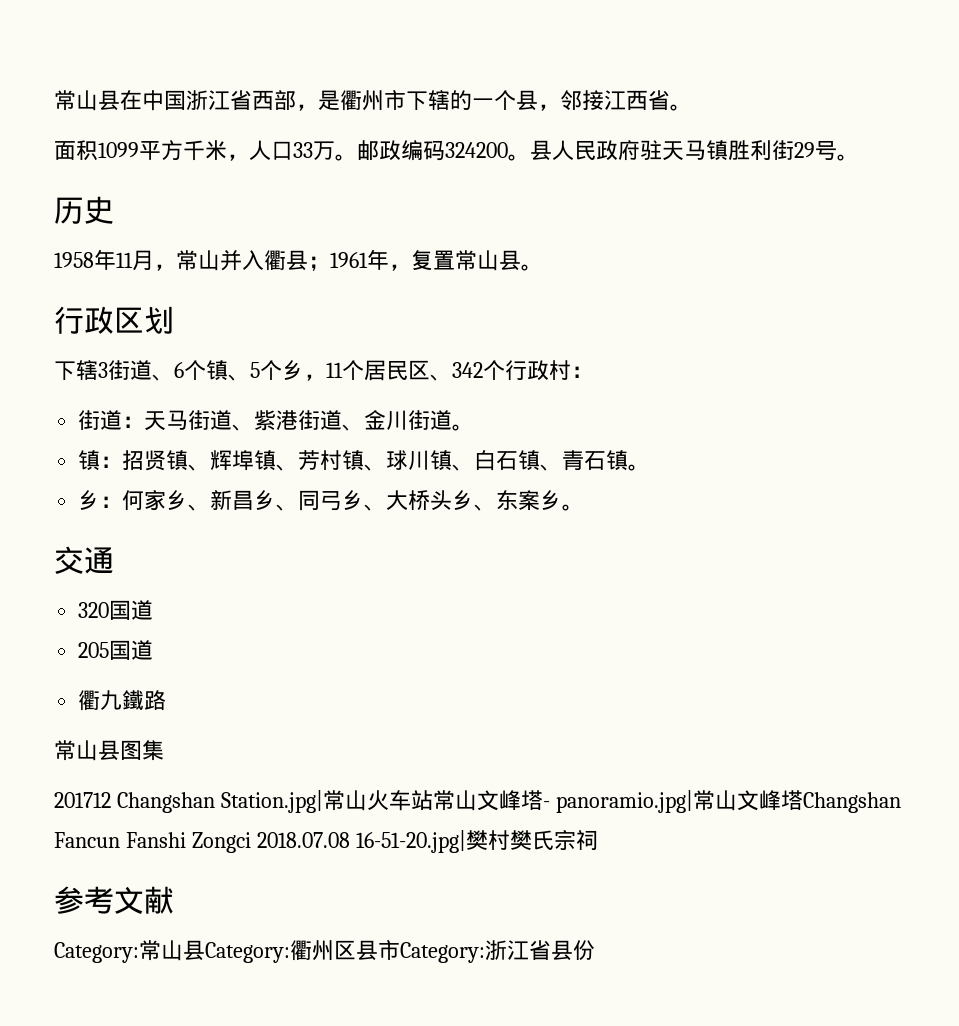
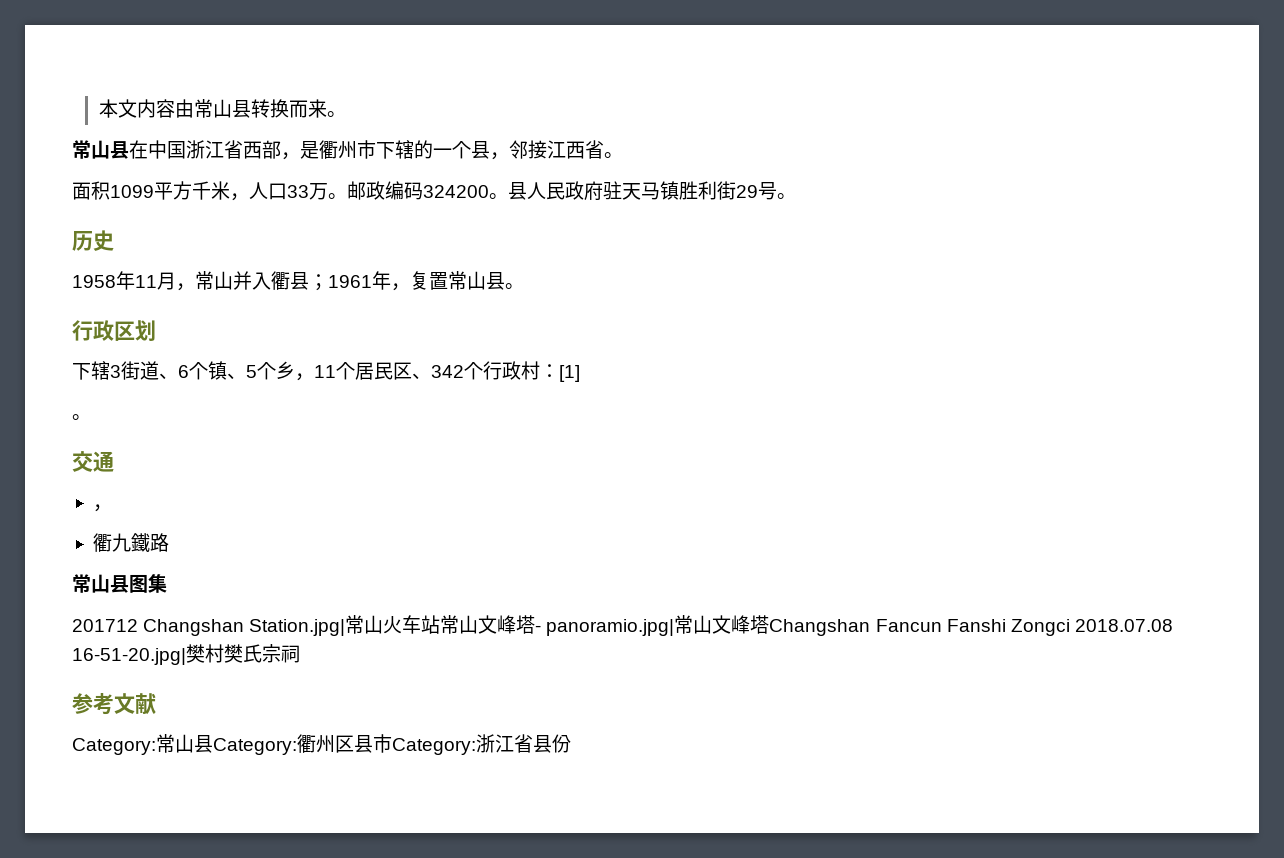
(54, 100) none -> [98,99,346,118] 本文内容由常山县转换而来。 //
[78,410,475,431] [78,450,651,471] [78,490,585,511] [54,546,114,574] [78,600,154,620] [78,640,154,660] // 街道：天马街道、紫港街道、金川街道。 // 镇：招贤镇、辉埠镇、芳村镇、球川镇、白石镇、青石镇。 // 乡：何家乡、新昌乡、同弓乡、大桥头乡、东案乡。 // 交通 // 320国道 // 205国道 -> [559,365,580,382] [72,414,91,420] [72,451,114,472] [92,504,112,512] [1] // 。 // 交通 // ，

